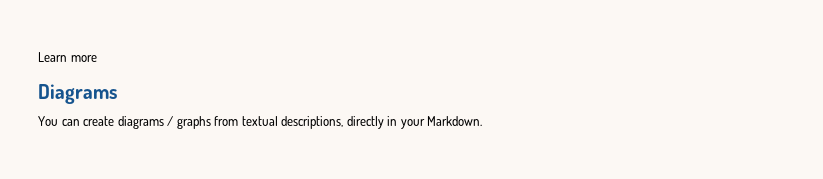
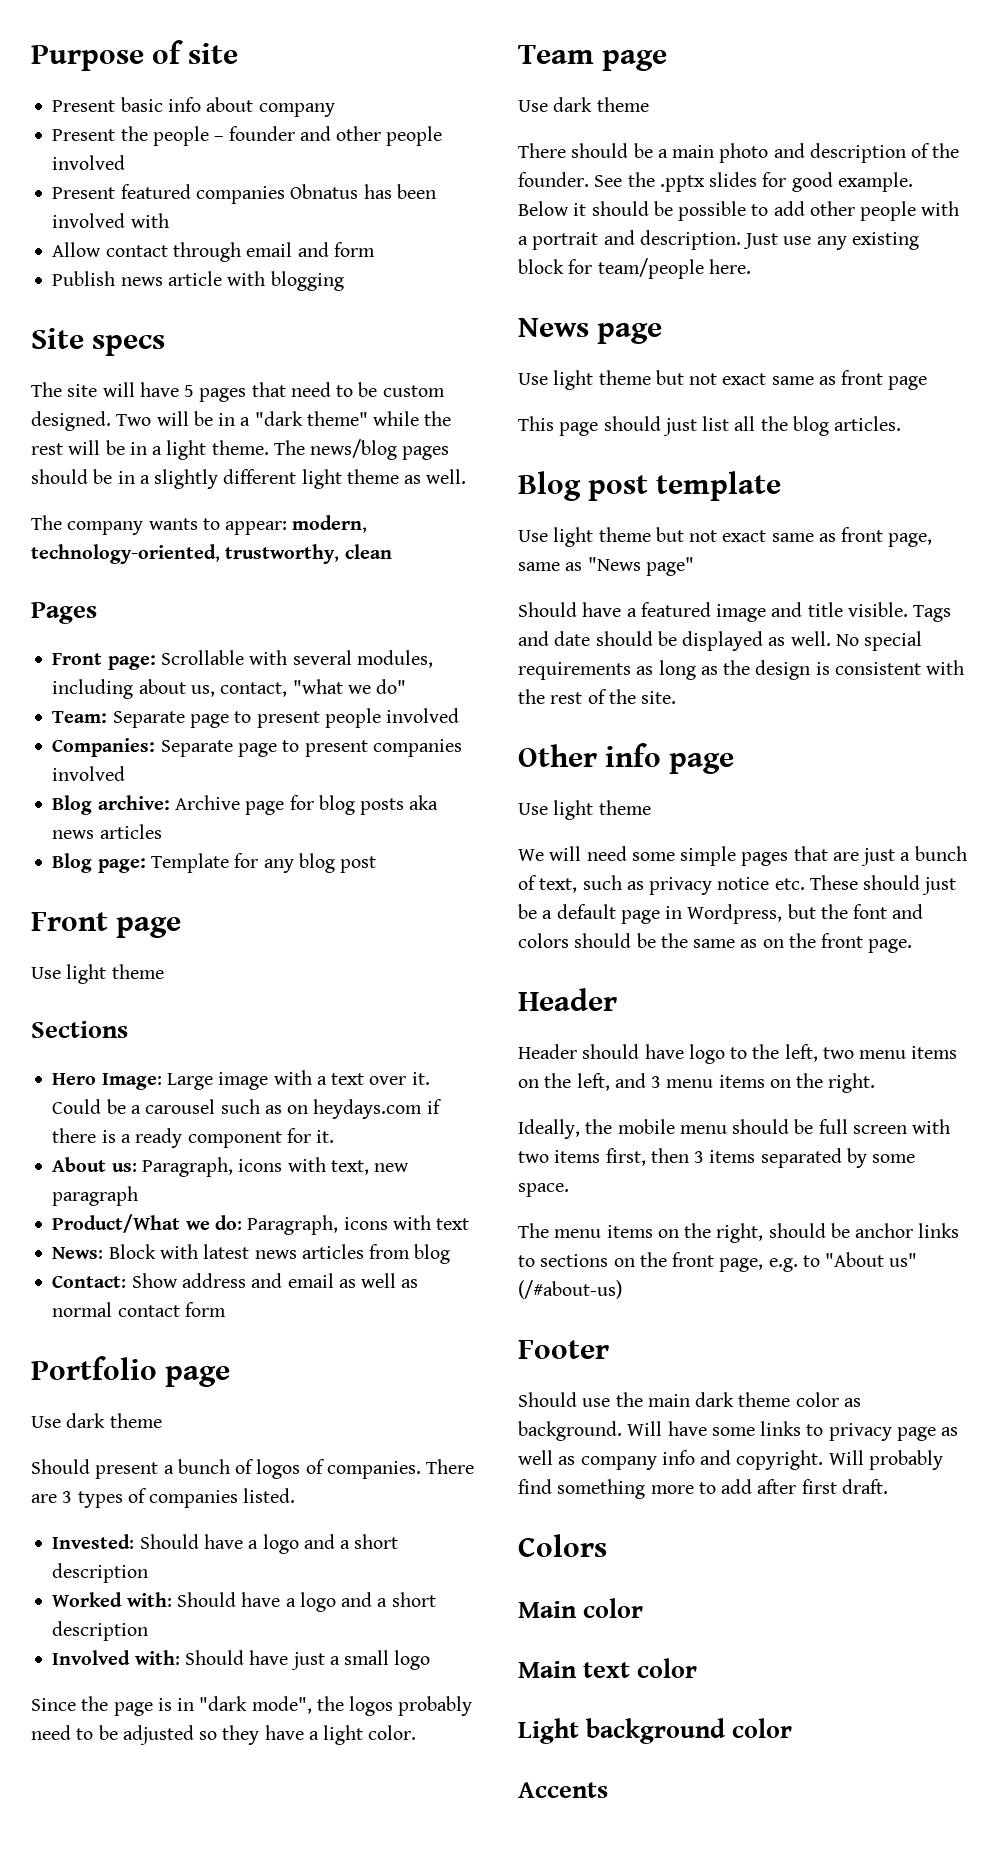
[38,52,97,62] [38,84,117,104] [38,116,483,129] Learn more // Diagrams // You can create diagrams / graphs from textual descriptions, directly in your Markdown. -> [31,40,239,71] [52,97,335,117] [52,126,443,146] [52,155,126,170] [52,184,436,204] [52,213,169,228] [52,242,375,262] [52,271,344,291] [31,328,166,356] [31,382,445,402] [31,411,452,431] [31,439,450,460] [31,469,467,489] [31,515,368,535] [31,544,392,564] [31,602,97,624] [52,650,433,670] [52,679,407,699] [52,708,460,728] [52,738,462,757] [52,766,126,781] [52,795,439,815] [52,824,162,839] [52,853,377,873] [31,912,182,938] [31,964,164,984] [31,1021,128,1038] [52,1070,430,1090] [52,1099,442,1119] [52,1128,335,1148] [52,1157,410,1177] [52,1186,139,1206] [52,1214,470,1235] [52,1244,451,1264] [52,1273,419,1288] [52,1302,226,1317] [31,1356,231,1387] [31,1413,162,1428] [31,1459,475,1479] [31,1488,296,1508] [52,1534,399,1554] [52,1563,149,1583] [52,1592,436,1612] [52,1621,149,1641] [52,1650,431,1670] [31,1696,473,1716] [31,1725,417,1745] [518,45,668,71] [518,97,649,112] [518,143,960,163] [518,172,913,192] [518,201,960,221] [518,230,919,250] [518,258,751,279] [518,318,663,344] [518,370,928,390] [518,416,902,436] [518,471,782,501] [518,527,933,547] [518,557,694,576] [518,602,952,622] [518,631,923,651] [518,660,965,680] [518,689,677,704] [518,743,735,774] [518,800,651,820] [518,846,967,866] [518,875,957,895] [518,904,924,924] [518,933,913,953] [518,988,617,1011] [518,1044,958,1064] [518,1073,876,1093] [518,1119,951,1139] [518,1148,916,1168] [518,1183,569,1197] [518,1223,960,1243] [518,1252,918,1272] [518,1280,622,1299] [518,1340,609,1359] [518,1392,861,1407] [518,1421,959,1441] [518,1450,943,1470] [518,1479,888,1499] [518,1534,607,1557] [518,1598,644,1618] [518,1658,698,1678] [518,1718,793,1744] [518,1782,608,1798] Purpose of site // Present basic info about company // Present the people – founder and other people involved // Present featured companies Obnatus has been involved with // Allow contact through email and form // Publish news article with blogging // Site specs // The site will have 5 pages that need to be custom designed. Two will be in a "dark theme" while the rest will be in a light theme. The news/blog pages should be in a slightly different light theme as well. // The company wants to appear: modern, technology-oriented, trustworthy, clean // Pages // Front page: Scrollable with several modules, including about us, contact, "what we do" // Team: Separate page to present people involved // Companies: Separate page to present companies involved // Blog archive: Archive page for blog posts aka news articles // Blog page: Template for any blog post // Front page // Use light theme // Sections // Hero Image: Large image with a text over it. Could be a carousel such as on heydays.com if there is a ready component for it. // About us: Paragraph, icons with text, new paragraph // Product/What we do: Paragraph, icons with text // News: Block with latest news articles from blog // Contact: Show address and email as well as normal contact form // Portfolio page // Use dark theme // Should present a bunch of logos of companies. There are 3 types of companies listed. // Invested: Should have a logo and a short description // Worked with: Should have a logo and a short description // Involved with: Should have just a small logo // Since the page is in "dark mode", the logos probably need to be adjusted so they have a light color. // Team page // Use dark theme // There should be a main photo and description of the founder. See the .pptx slides for good example. Below it should be possible to add other people with a portrait and description. Just use any existing block for team/people here. // News page // Use light theme but not exact same as front page // This page should just list all the blog articles. // Blog post template // Use light theme but not exact same as front page, same as "News page" // Should have a featured image and title visible. Tags and date should be displayed as well. No special requirements as long as the design is consistent with the rest of the site. // Other info page // Use light theme // We will need some simple pages that are just a bunch of text, such as privacy notice etc. These should just be a default page in Wordpress, but the font and colors should be the same as on the front page. // Header // Header should have logo to the left, two menu items on the left, and 3 menu items on the right. // Ideally, the mobile menu should be full screen with two items first, then 3 items separated by some space. // The menu items on the right, should be anchor links to sections on the front page, e.g. to "About us" (/#about-us) // Footer // Should use the main dark theme color as background. Will have some links to privacy page as well as company info and copyright. Will probably find something more to add after first draft. // Colors // Main color // Main text color // Light background color // Accents

